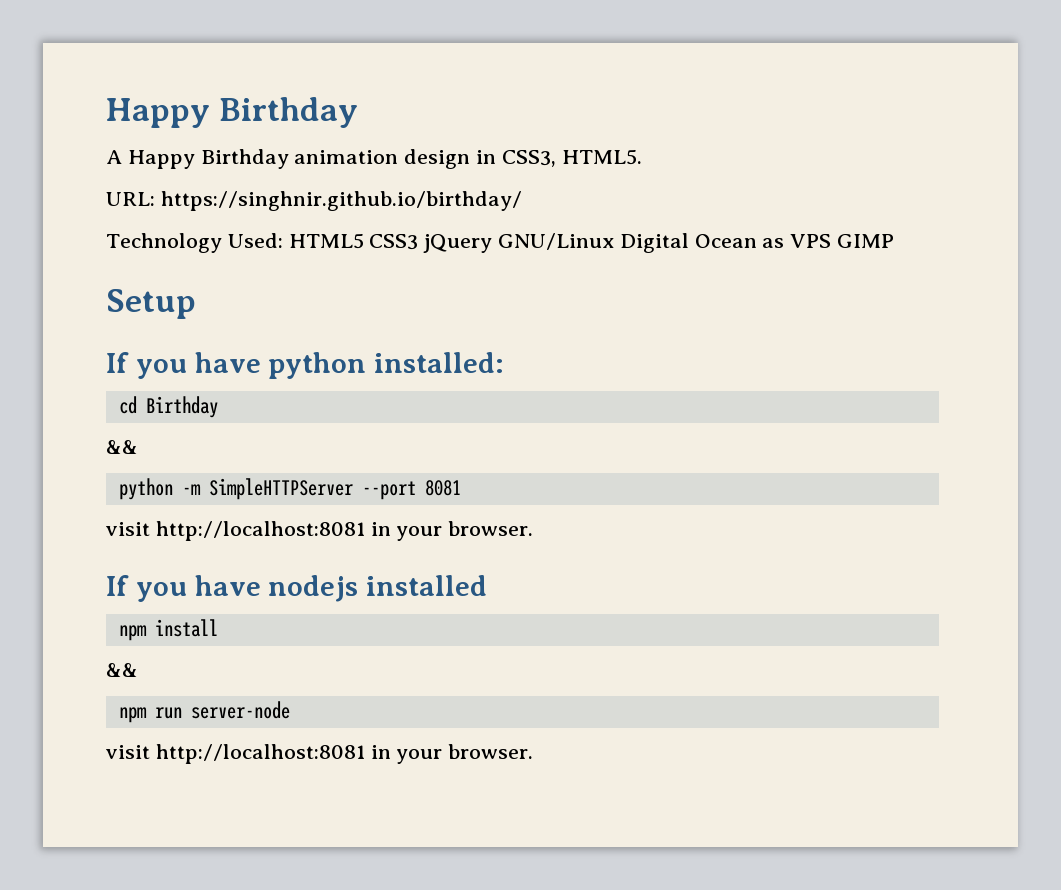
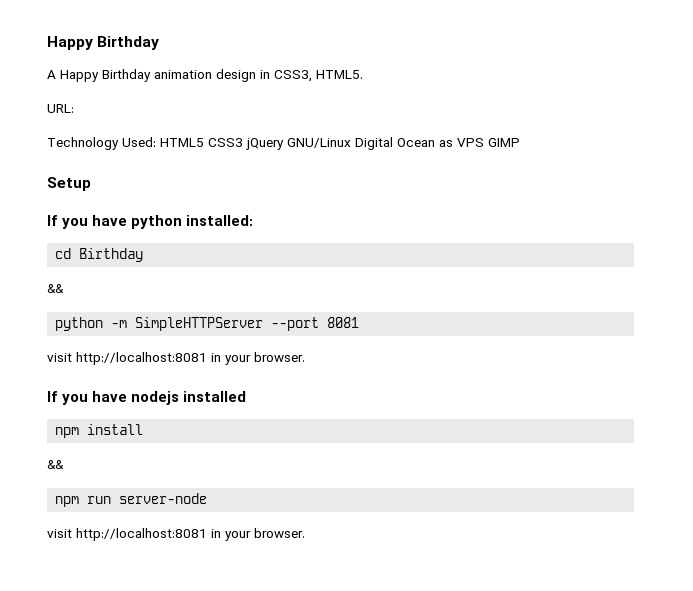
[160,191,522,211] https://singhnir.github.io/birthday/ -> (74, 108) none

